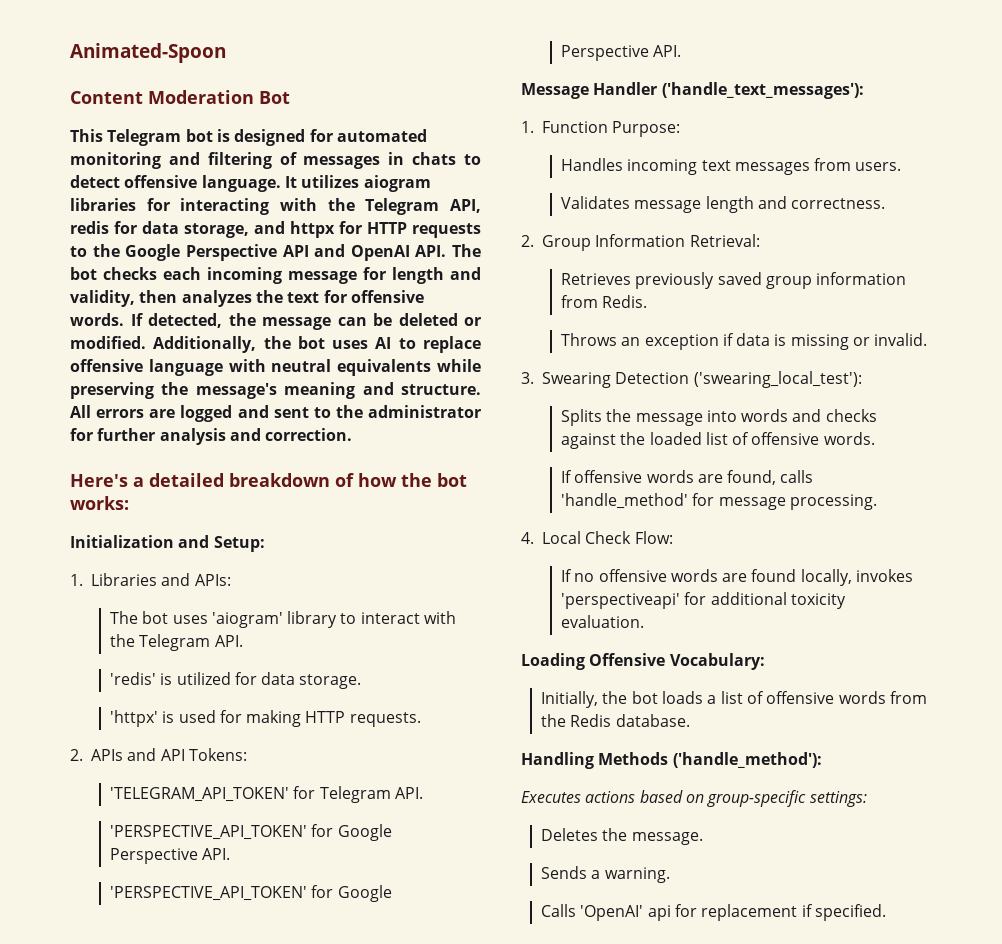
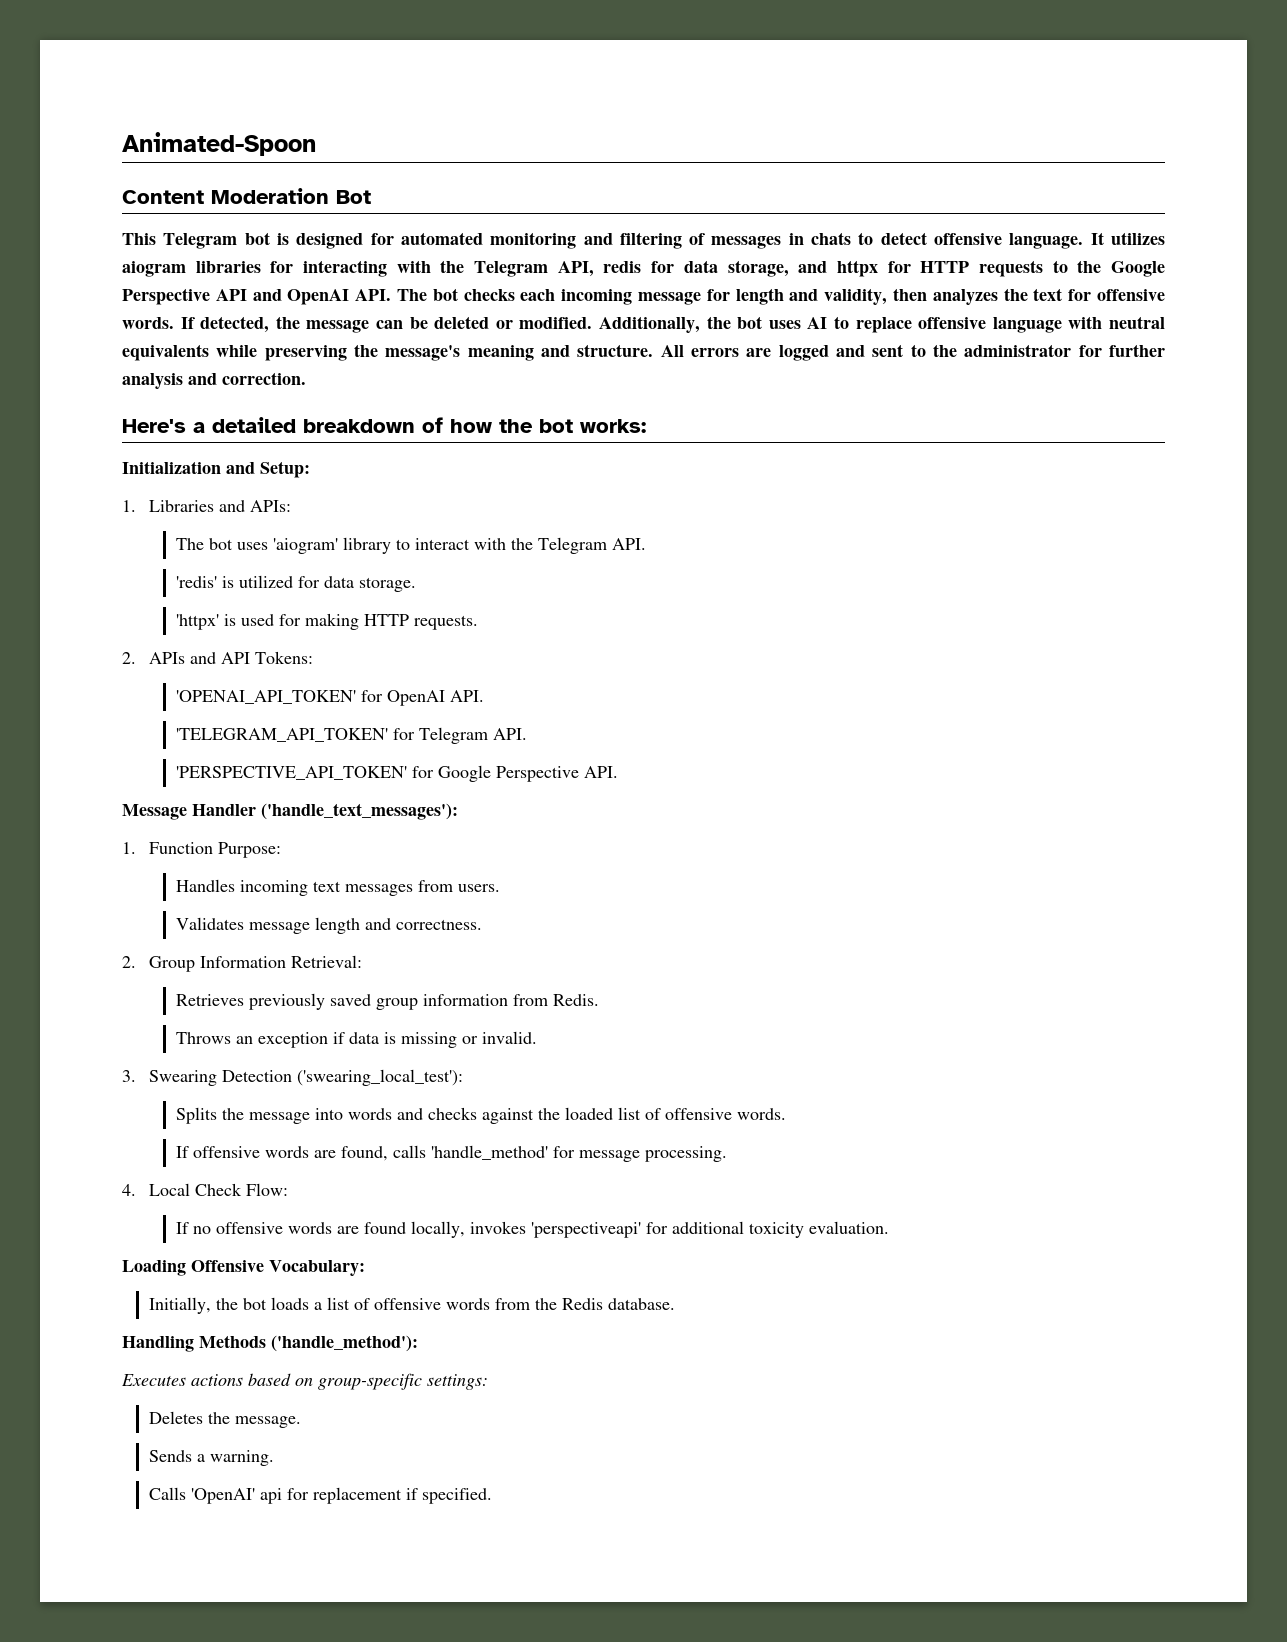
(247, 754) none -> [175,690,484,706] // 'OPENAI_API_TOKEN' for OpenAI API.
[109,885,392,902] [560,45,682,61] // 'PERSPECTIVE_API_TOKEN' for Google Perspective API. -> (618, 772) none

